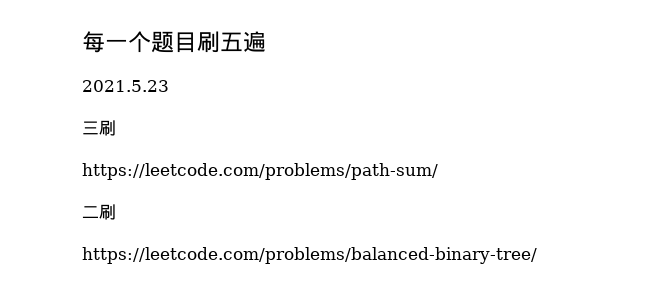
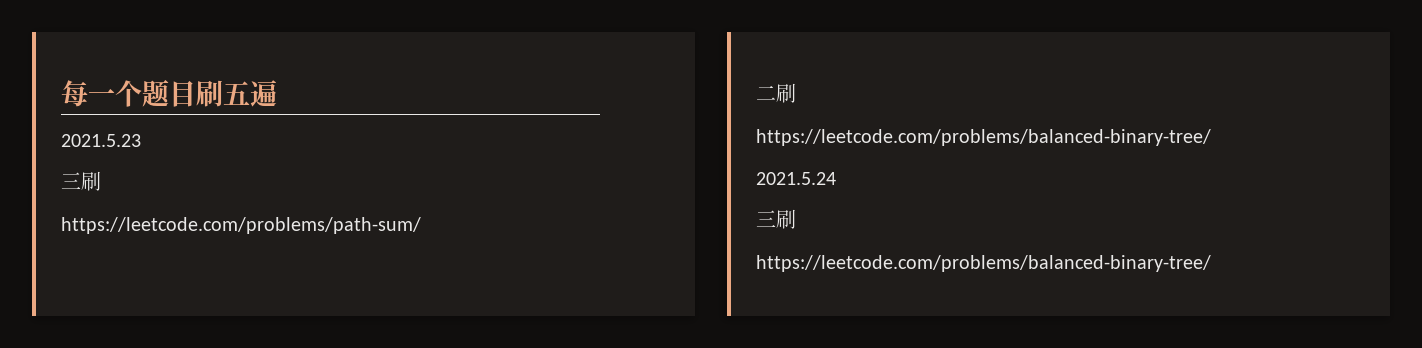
(537, 255) none -> [756,172,836,185] [756,209,796,229] [756,255,1211,272] // 2021.5.24 // 三刷 // https://leetcode.com/problems/balanced-binary-tree/

